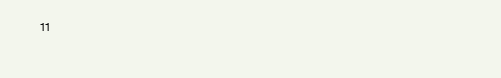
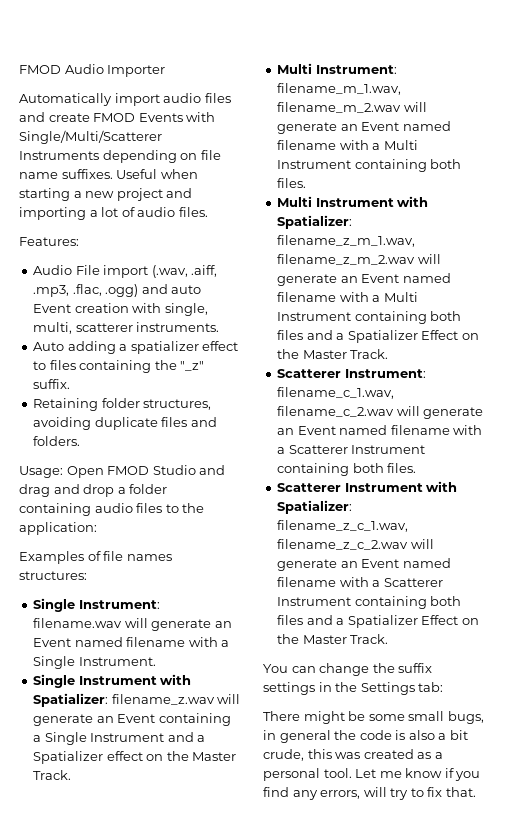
[40,23,50,31] 11 -> [19,64,166,77] [19,93,231,106] [19,112,216,122] [19,130,162,144] [19,150,221,163] [19,169,198,179] [19,188,193,201] [19,207,208,220] [19,237,79,246] [33,265,218,278] [33,284,202,297] [33,303,208,316] [33,322,220,334] [33,341,239,354] [33,360,205,373] [33,379,71,389] [33,398,212,411] [33,417,217,430] [33,436,81,446] [19,465,226,478] [19,484,168,497] [19,503,205,516] [19,522,97,535] [19,551,172,564] [19,571,87,580] [33,598,160,612] [33,618,232,631] [33,637,230,647] [33,656,156,669] [33,674,192,688] [33,693,241,707] [33,713,231,726] [33,732,206,745] [33,751,237,764] [33,770,72,780] [277,63,397,74] [277,83,402,95] [277,102,427,113] [277,121,451,134] [277,140,418,150] [277,159,462,172] [277,178,307,188] [277,196,429,207] [277,215,353,229] [277,235,416,247] [277,254,441,265] [277,273,451,286] [277,292,418,302] [277,311,462,324] [277,330,479,343] [277,349,389,359] [277,369,426,378] [277,387,395,399] [277,406,484,419] [277,425,483,435] [277,445,426,454] [277,463,417,476] [277,481,458,492] [277,500,353,514] [277,520,409,532] [277,539,434,550] [277,558,451,571] [277,577,443,587] [277,596,462,609] [277,615,479,628] [277,634,389,644] [263,663,433,676] [263,682,444,695] [263,711,484,724] [263,730,468,743] [263,749,443,761] [263,768,481,781] [263,787,476,800] FMOD Audio Importer // Automatically import audio files and create FMOD Events with Single/Multi/Scatterer Instruments depending on file name suffixes. Useful when starting a new project and importing a lot of audio files. // Features: // Audio File import (.wav, .aiff, .mp3, .flac, .ogg) and auto Event creation with single, multi, scatterer instruments. // Auto adding a spatializer effect to files containing the "_z" suffix. // Retaining folder structures, avoiding duplicate files and folders. // Usage: Open FMOD Studio and drag and drop a folder containing audio files to the application: // Examples of file names structures: // Single Instrument: filename.wav will generate an Event named filename with a Single Instrument. // Single Instrument with Spatializer: filename_z.wav will generate an Event containing a Single Instrument and a Spatializer effect on the Master Track. // Multi Instrument: filename_m_1.wav, filename_m_2.wav will generate an Event named filename with a Multi Instrument containing both files. // Multi Instrument with Spatializer: filename_z_m_1.wav, filename_z_m_2.wav will generate an Event named filename with a Multi Instrument containing both files and a Spatializer Effect on the Master Track. // Scatterer Instrument: filename_c_1.wav, filename_c_2.wav will generate an Event named filename with a Scatterer Instrument containing both files. // Scatterer Instrument with Spatializer: filename_z_c_1.wav, filename_z_c_2.wav will generate an Event named filename with a Scatterer Instrument containing both files and a Spatializer Effect on the Master Track. // You can change the suffix settings in the Settings tab: // There might be some small bugs, in general the code is also a bit crude, this was created as a personal tool. Let me know if you find any errors, will try to fix that.

